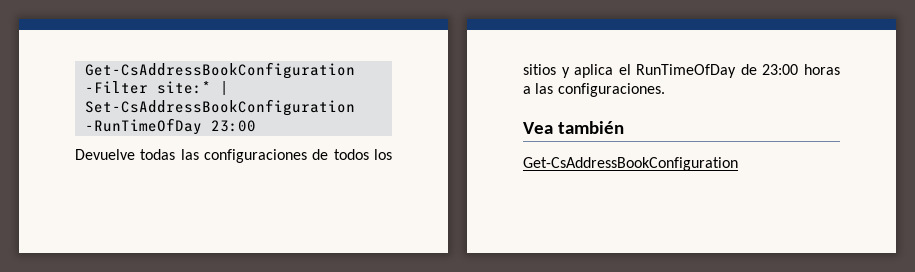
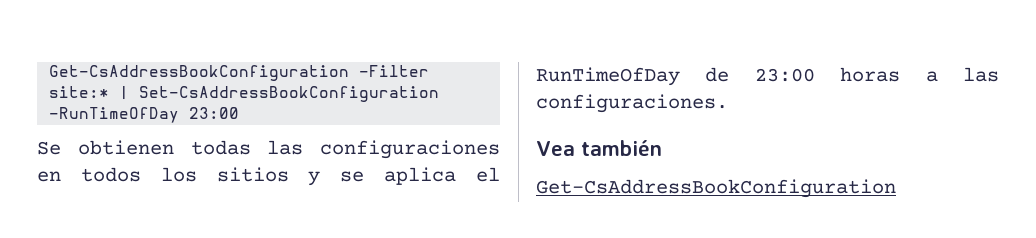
[75,149,135,160] Devuelve -> [37,140,174,155] Se obtienen
[312,149,329,160] de -> [37,171,61,182] en
(570, 72) none -> [340,171,365,182] se

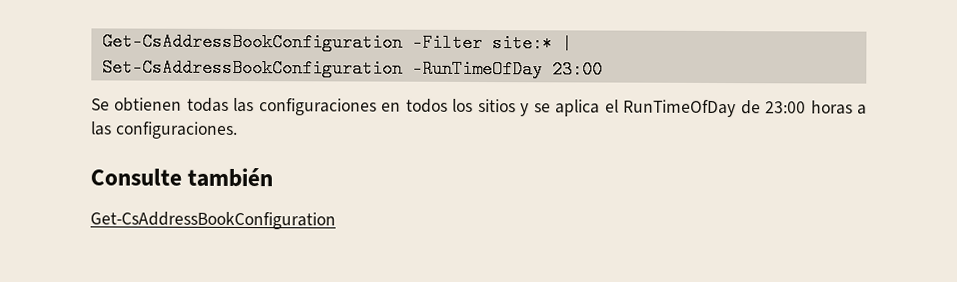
[536,141,575,156] Vea -> [90,168,182,186] Consulte

